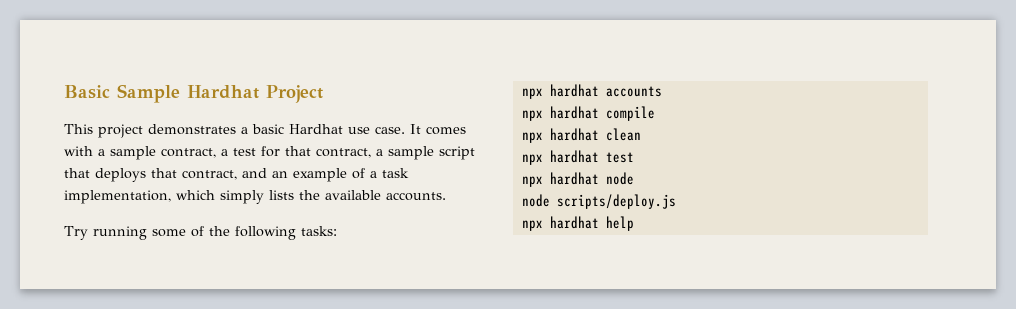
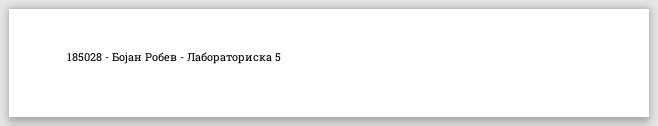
[64,84,323,103] [64,124,466,138] [64,146,475,160] [64,168,409,182] [64,190,446,204] [64,226,337,240] [521,84,662,99] [521,106,655,121] [521,128,641,143] [521,150,634,165] [521,172,634,187] [521,194,676,209] [521,216,634,231] Basic Sample Hardhat Project // This project demonstrates a basic Hardhat use case. It comes with a sample contract, a test for that contract, a sample script that deploys that contract, and an example of a task implementation, which simply lists the available accounts. // Try running some of the following tasks: // npx hardhat accounts // npx hardhat compile // npx hardhat clean // npx hardhat test // npx hardhat node // node scripts/deploy.js // npx hardhat help -> [67,52,281,64] 185028 - Бојан Робев - Лабораториска 5

